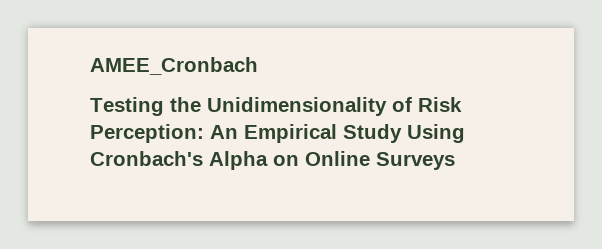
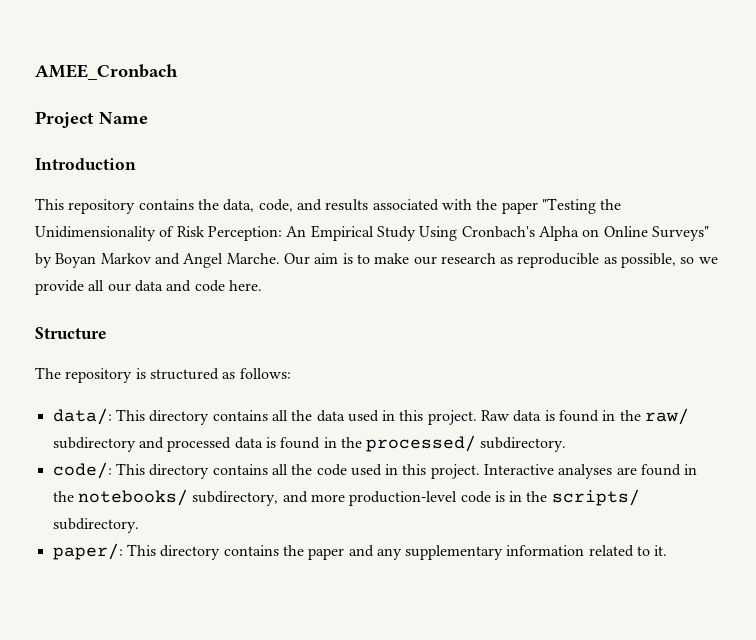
[90,97,164,116] Testing -> [35,111,148,128] [35,158,136,170] [35,198,596,214] Project Name // Introduction // This repository contains the data, code, and results associated with the paper "Testing
[376,152,455,170] Surveys -> [651,226,709,241] [35,253,718,268] [35,280,262,295] [35,327,107,339] [35,367,291,383] [52,408,690,425] [52,435,567,452] [52,462,698,479] [52,489,640,506] [52,518,139,533] [52,543,668,560] Surveys" by Boyan Markov and Angel Marche. Our aim is to make our research as reproducible as possible, so we provide all our data and code here. // Structure // The repository is structured as follows: // data/: This directory contains all the data used in this project. Raw data is found in the raw/ subdirectory and processed data is found in the processed/ subdirectory. // code/: This directory contains all the code used in this project. Interactive analyses are found in the notebooks/ subdirectory, and more production-level code is in the scripts/ subdirectory. // paper/: This directory contains the paper and any supplementary information related to it.

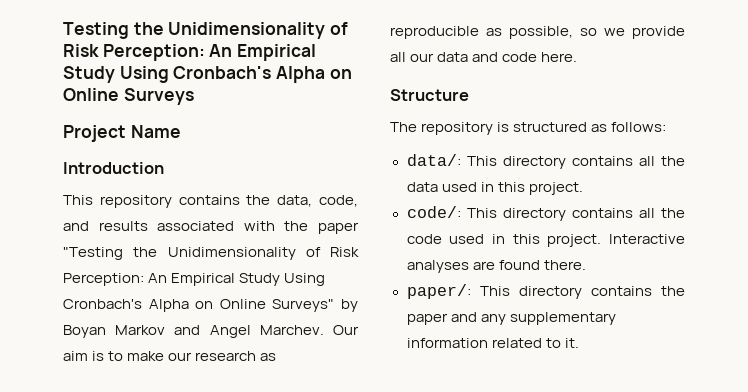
[35,64,178,80] AMEE_Cronbach -> [63,22,349,39] [63,44,317,61] [63,66,352,83] [63,88,194,105] Testing the Unidimensionality of Risk Perception: An Empirical Study Using Cronbach's Alpha on Online Surveys
[226,253,280,264] Marche. -> [259,325,324,335] Marchev.
[481,408,690,425] [52,435,567,452] Raw data is found in the raw/ subdirectory and processed data is found in the processed/ subdirectory. -> (583, 188) none
[684,464,698,475] [52,489,640,506] [52,518,139,533] in the notebooks/ subdirectory, and more production-level code is in the scripts/ subdirectory. -> [543,260,586,270] there.

